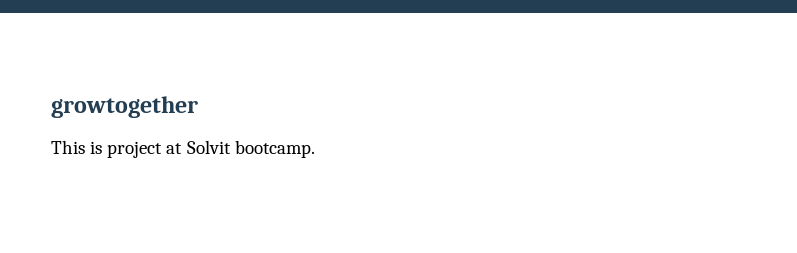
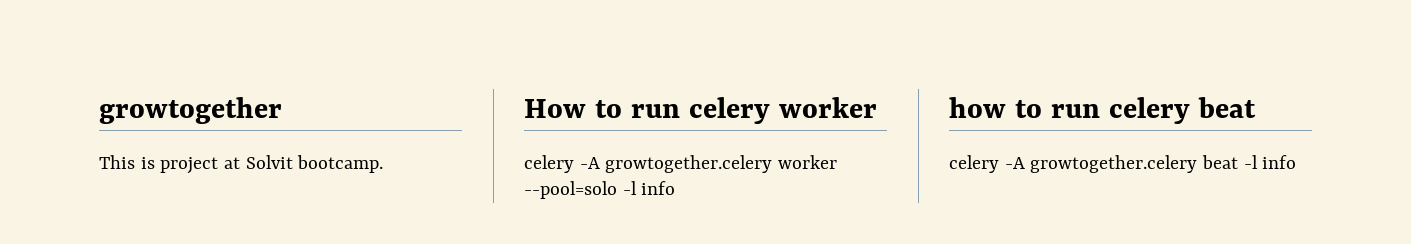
(315, 149) none -> [524,97,877,124] [524,155,838,173] [524,181,676,199] [949,97,1256,124] [949,155,1297,173] // How to run celery worker // celery -A growtogether.celery worker --pool=solo -l info // how to run celery beat // celery -A growtogether.celery beat -l info

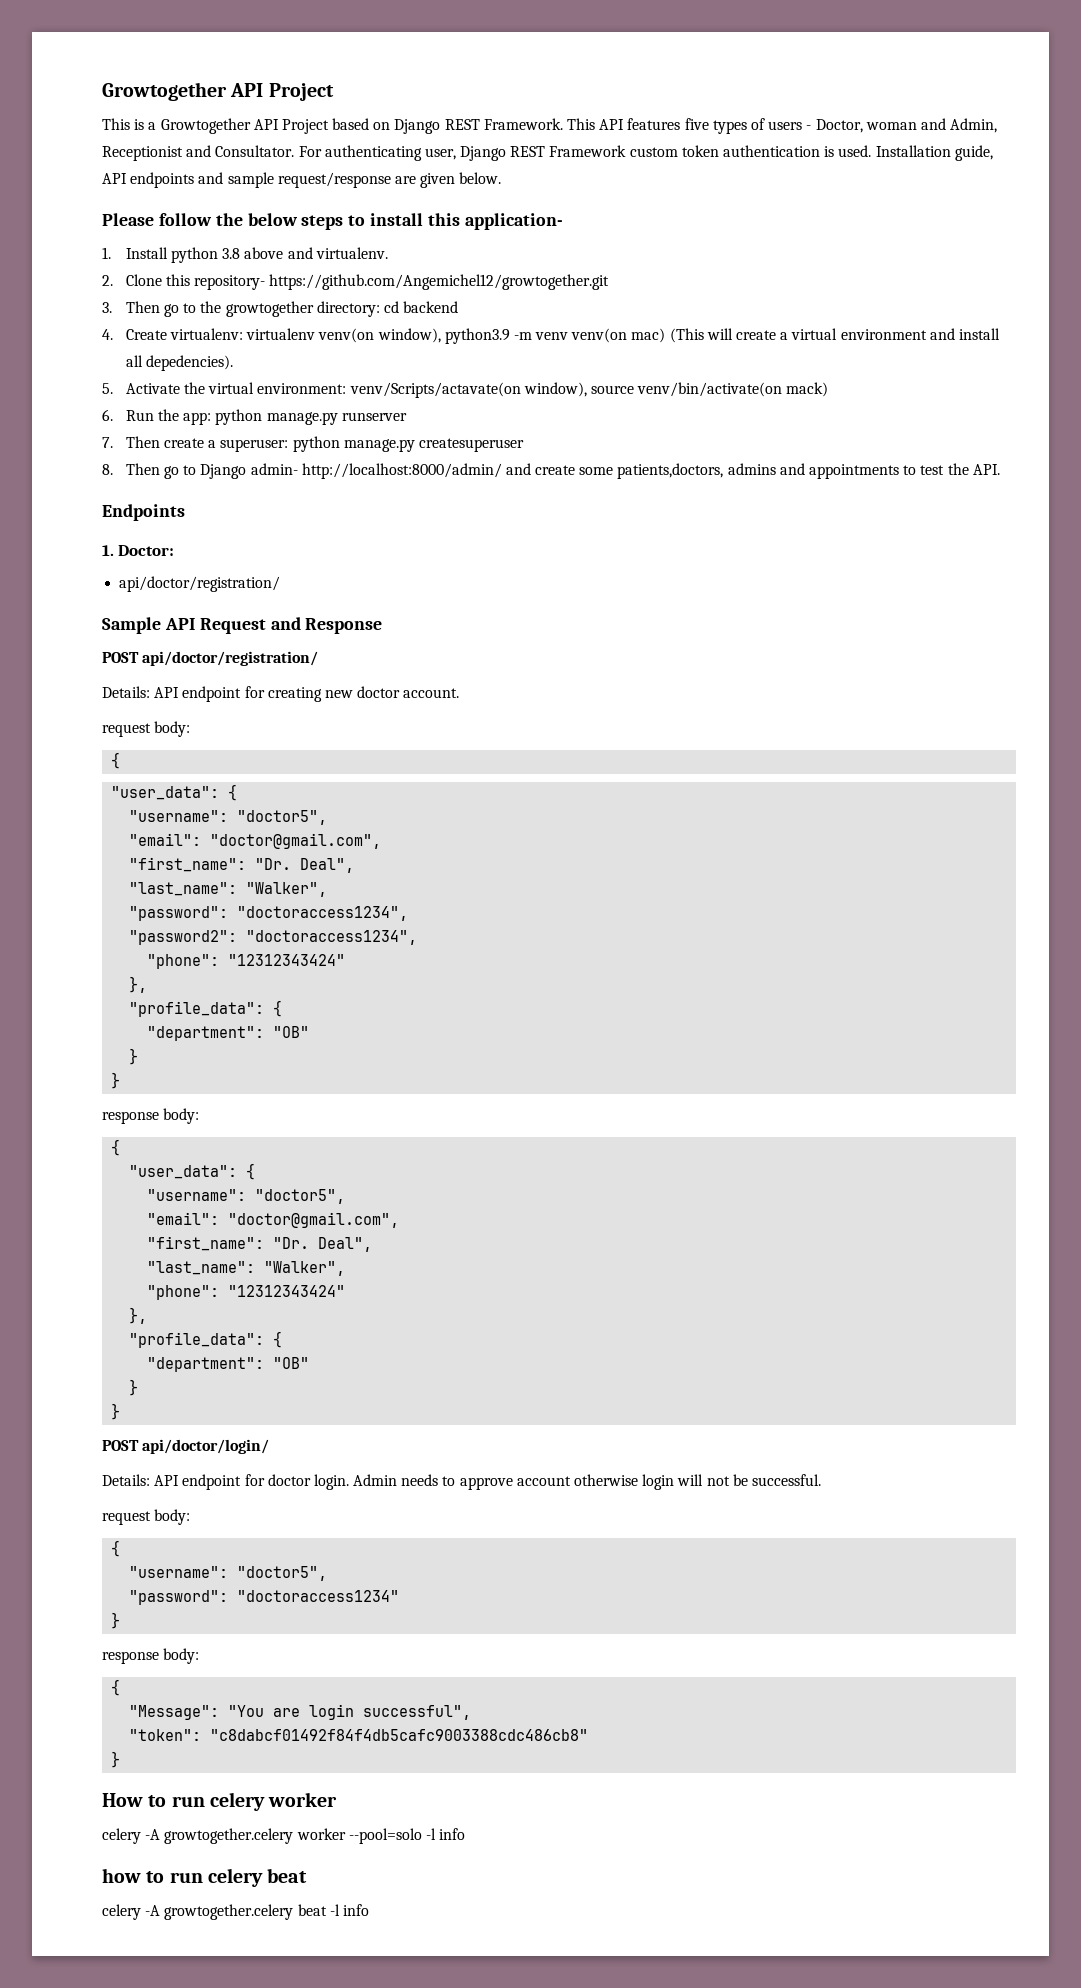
[99,97,282,124] growtogether -> [102,82,334,101] Growtogether API Project
[160,155,384,174] project at Solvit bootcamp. -> [148,118,998,134] [102,145,993,161] [102,172,502,188] [102,213,563,230] [102,247,388,263] [102,274,610,290] [102,301,459,317] [102,328,1000,344] [125,355,234,371] [102,382,829,398] [102,409,407,425] [102,436,524,452] [102,463,1000,479] [102,504,185,521] [102,545,175,556] [119,576,281,592] [102,617,383,634] [102,651,319,666] [102,686,460,702] [102,721,191,737] [111,752,121,769] [111,784,238,801] [129,810,328,825] [129,833,382,849] [129,857,355,873] [129,882,328,897] [129,906,409,921] [129,930,418,945] [147,954,346,969] [129,976,148,993] [129,1000,283,1017] [147,1026,310,1041] [129,1048,139,1065] [111,1072,121,1089] [102,1108,200,1124] [111,1139,121,1156] [129,1163,256,1180] [147,1189,346,1204] [147,1212,400,1228] [147,1236,373,1252] [147,1261,346,1276] [147,1285,346,1300] [129,1307,148,1324] [129,1331,283,1348] [147,1357,310,1372] [129,1379,139,1396] [111,1403,121,1420] [102,1439,270,1454] [102,1474,821,1490] [102,1509,191,1525] [111,1540,121,1557] [129,1566,328,1581] [129,1590,400,1605] [111,1612,121,1629] [102,1648,200,1664] [111,1679,121,1696] [129,1704,472,1720] [129,1729,589,1741] [111,1751,121,1768] a Growtogether API Project based on Django REST Framework. This API features five types of users - Doctor, woman and Admin, Receptionist and Consultator. For authenticating user, Django REST Framework custom token authentication is used. Installation guide, API endpoints and sample request/response are given below. // Please follow the below steps to install this application- // 1. Install python 3.8 above and virtualenv. // 2. Clone this repository- https://github.com/Angemichel12/growtogether.git // 3. Then go to the growtogether directory: cd backend // 4. Create virtualenv: virtualenv venv(on window), python3.9 -m venv venv(on mac) (This will create a virtual environment and install all depedencies). // 5. Activate the virtual environment: venv/Scripts/actavate(on window), source venv/bin/activate(on mack) // 6. Run the app: python manage.py runserver // 7. Then create a superuser: python manage.py createsuperuser // 8. Then go to Django admin- http://localhost:8000/admin/ and create some patients,doctors, admins and appointments to test the API. // Endpoints // 1. Doctor: // api/doctor/registration/ // Sample API Request and Response // POST api/doctor/registration/ // Details: API endpoint for creating new doctor account. // request body: // { // "user_data": { // "username": "doctor5", // "email": "doctor@gmail.com", // "first_name": "Dr. Deal", // "last_name": "Walker", // "password": "doctoraccess1234", // "password2": "doctoraccess1234", // "phone": "12312343424" // }, // "profile_data": { // "department": "OB" // } // } // response body: // { // "user_data": { // "username": "doctor5", // "email": "doctor@gmail.com", // "first_name": "Dr. Deal", // "last_name": "Walker", // "phone": "12312343424" // }, // "profile_data": { // "department": "OB" // } // } // POST api/doctor/login/ // Details: API endpoint for doctor login. Admin needs to approve account otherwise login will not be successful. // request body: // { // "username": "doctor5", // "password": "doctoraccess1234" // } // response body: // { // "Message": "You are login successful", // "token": "c8dabcf01492f84f4db5cafc9003388cdc486cb8" // }

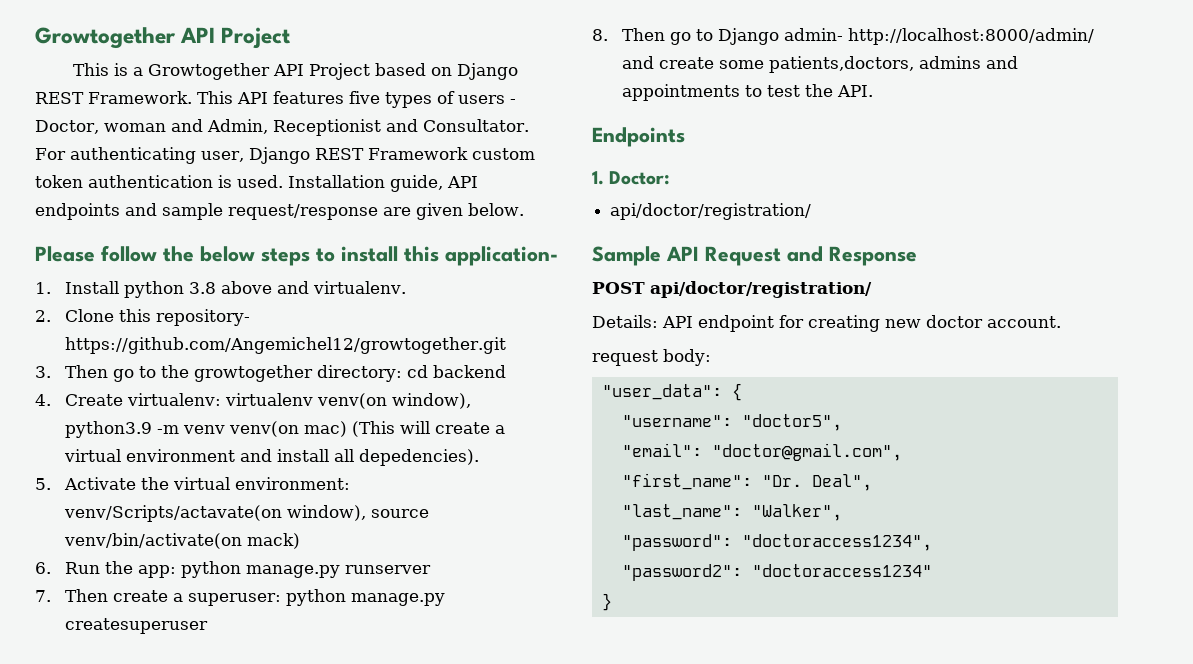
[111,752,121,769] // { -> (711, 357) none
[246,930,418,945] [147,954,346,969] [129,976,148,993] [129,1000,283,1017] [147,1026,310,1041] [129,1048,139,1065] [111,1072,121,1089] [102,1108,200,1124] [111,1139,121,1156] [129,1163,256,1180] [147,1189,346,1204] [147,1212,400,1228] [147,1236,373,1252] [147,1261,346,1276] [147,1285,346,1300] [129,1307,148,1324] [129,1331,283,1348] [147,1357,310,1372] [129,1379,139,1396] [111,1403,121,1420] [102,1439,270,1454] [102,1474,821,1490] [102,1509,191,1525] [111,1540,121,1557] [129,1566,328,1581] [129,1590,400,1605] [111,1612,121,1629] [102,1648,200,1664] [111,1679,121,1696] [129,1704,472,1720] [129,1729,589,1741] [111,1751,121,1768] [102,1792,338,1811] [102,1828,466,1844] [102,1868,308,1887] [102,1904,369,1920] "doctoraccess1234", // "phone": "12312343424" // }, // "profile_data": { // "department": "OB" // } // } // response body: // { // "user_data": { // "username": "doctor5", // "email": "doctor@gmail.com", // "first_name": "Dr. Deal", // "last_name": "Walker", // "phone": "12312343424" // }, // "profile_data": { // "department": "OB" // } // } // POST api/doctor/login/ // Details: API endpoint for doctor login. Admin needs to approve account otherwise login will not be successful. // request body: // { // "username": "doctor5", // "password": "doctoraccess1234" // } // response body: // { // "Message": "You are login successful", // "token": "c8dabcf01492f84f4db5cafc9003388cdc486cb8" // } // How to run celery worker // celery -A growtogether.celery worker --pool=solo -l info // how to run celery beat // celery -A growtogether.celery beat -l info -> [751,564,932,577] [601,593,612,611] "doctoraccess1234" // }

